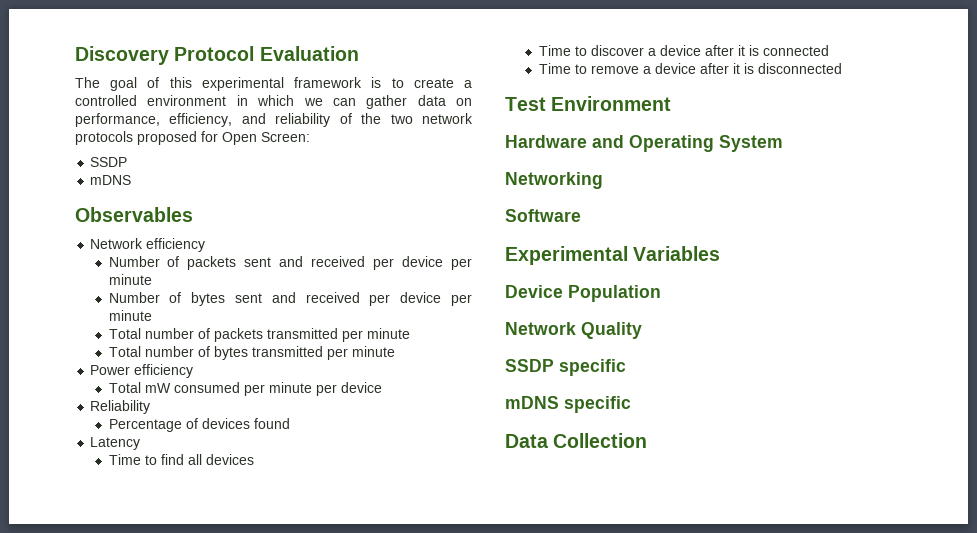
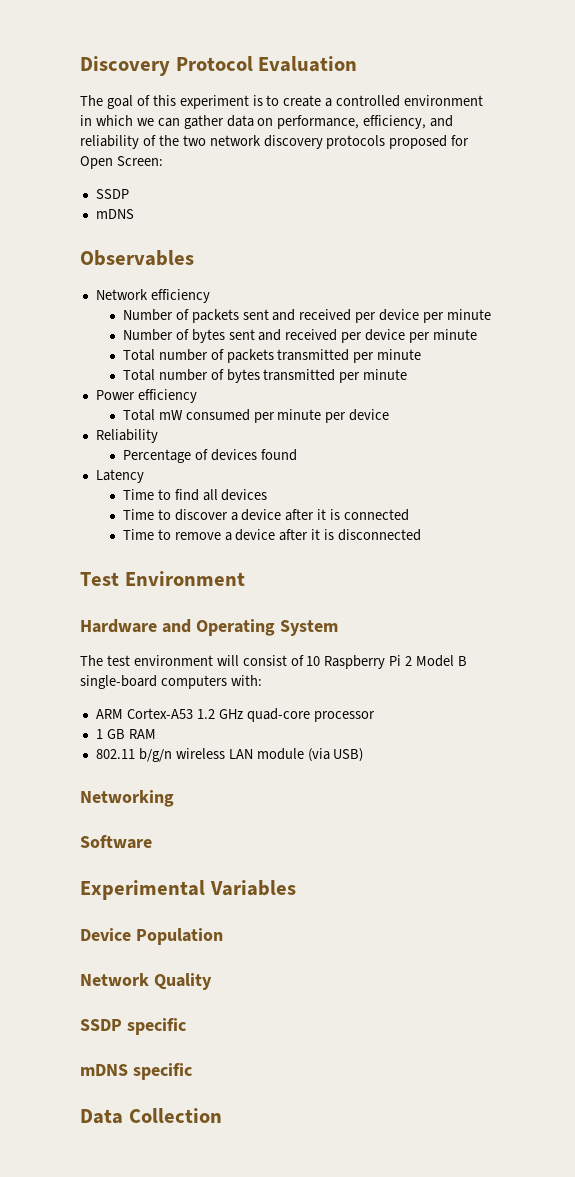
[201,77,363,91] experimental framework -> [179,95,249,109] experiment
(474, 118) none -> [263,135,323,149] discovery
(783, 143) none -> [80,655,468,669] [80,675,262,689] [95,708,375,722] [95,729,156,739] [95,748,364,762] // The test environment will consist of 10 Raspberry Pi 2 Model B single-board computers with: // ARM Cortex-A53 1.2 GHz quad-core processor // 1 GB RAM // 802.11 b/g/n wireless LAN module (via USB)

